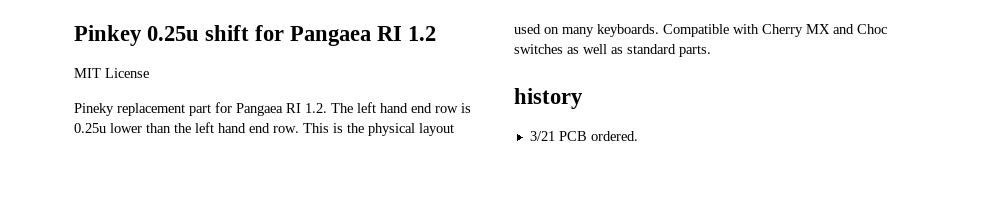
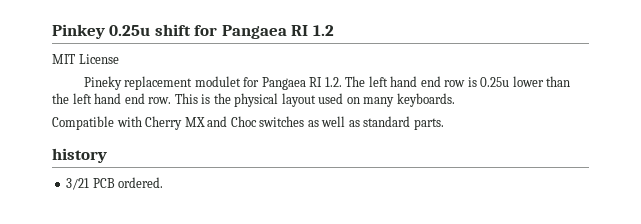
[189,104,211,116] part -> [194,76,241,87] modulet
(659, 30) none -> (455, 100) //

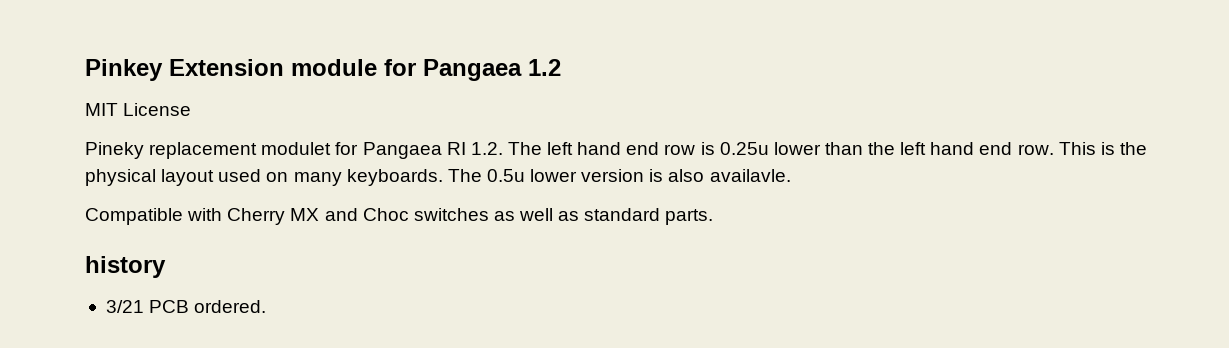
[109,24,309,39] 0.25u shift for Pangaea RI -> [169,59,522,81] Extension module for Pangaea
(455, 100) none -> [447,169,791,182] The 0.5u lower version is also availavle.

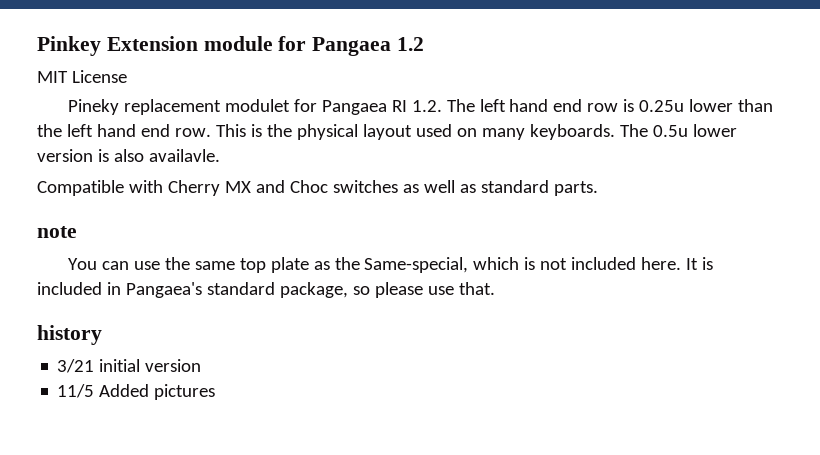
[85,256,166,278] [105,300,267,313] history // 3/21 PCB ordered. -> [37,226,77,238] [67,257,714,273] [37,282,495,298] [37,325,102,345] [57,359,202,373] [57,384,216,400] note // You can use the same top plate as the Same-special, which is not included here. It is included in Pangaea's standard package, so please use that. // history // 3/21 initial version // 11/5 Added pictures

